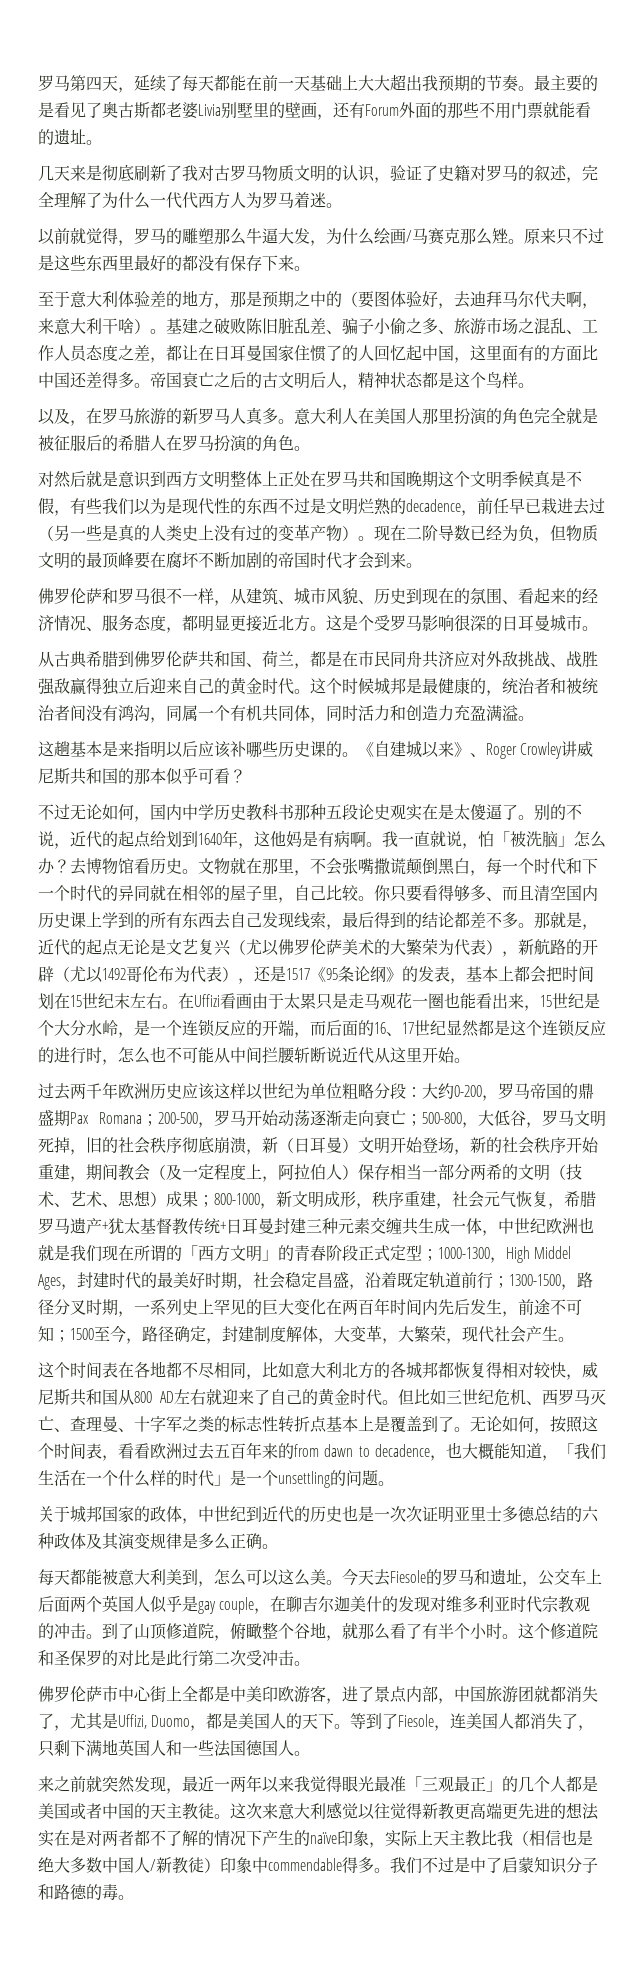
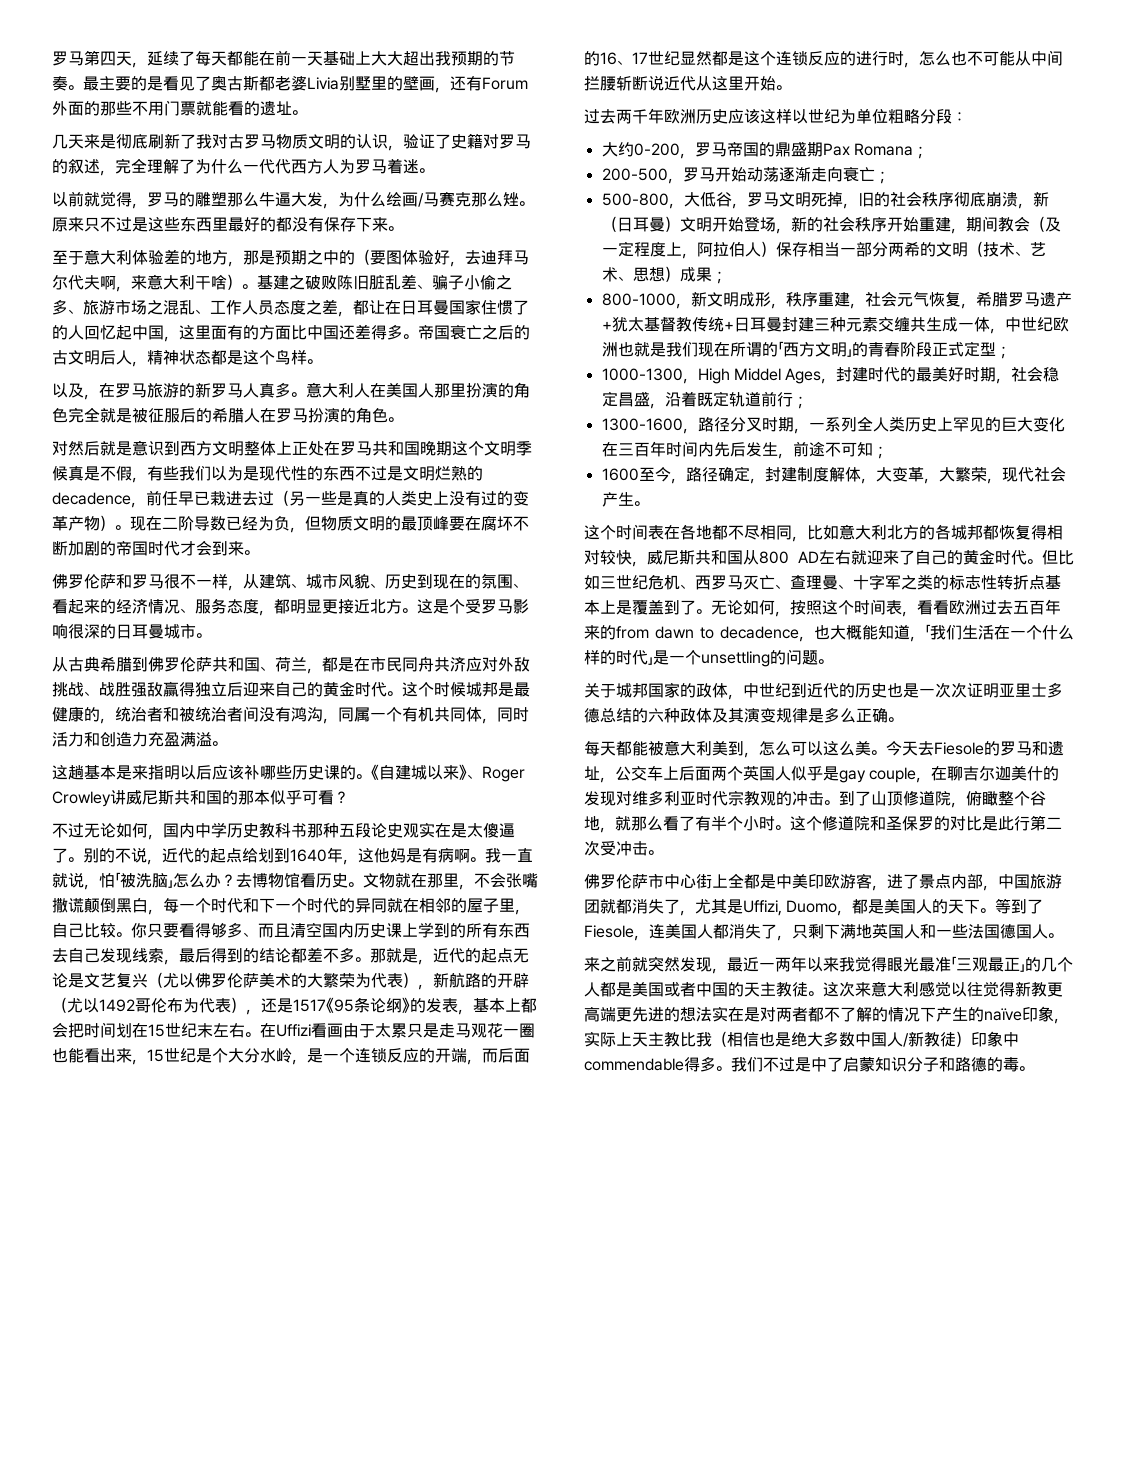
(422, 1092) none -> (967, 117) //
(158, 1120) none -> (928, 152) //
(422, 1120) none -> (890, 177) //
(214, 1201) none -> (727, 277) //
(438, 1255) none -> (1011, 352) //
[509,1274,561,1286] 1300-1500 -> [601,418,683,431] // 1300-1600
(182, 1307) none -> [856,416,921,432] 全人类历
[342,1299,358,1315] 两 -> [617,443,634,456] 三
[70,1328,94,1340] 1500 -> [601,468,639,481] // 1600

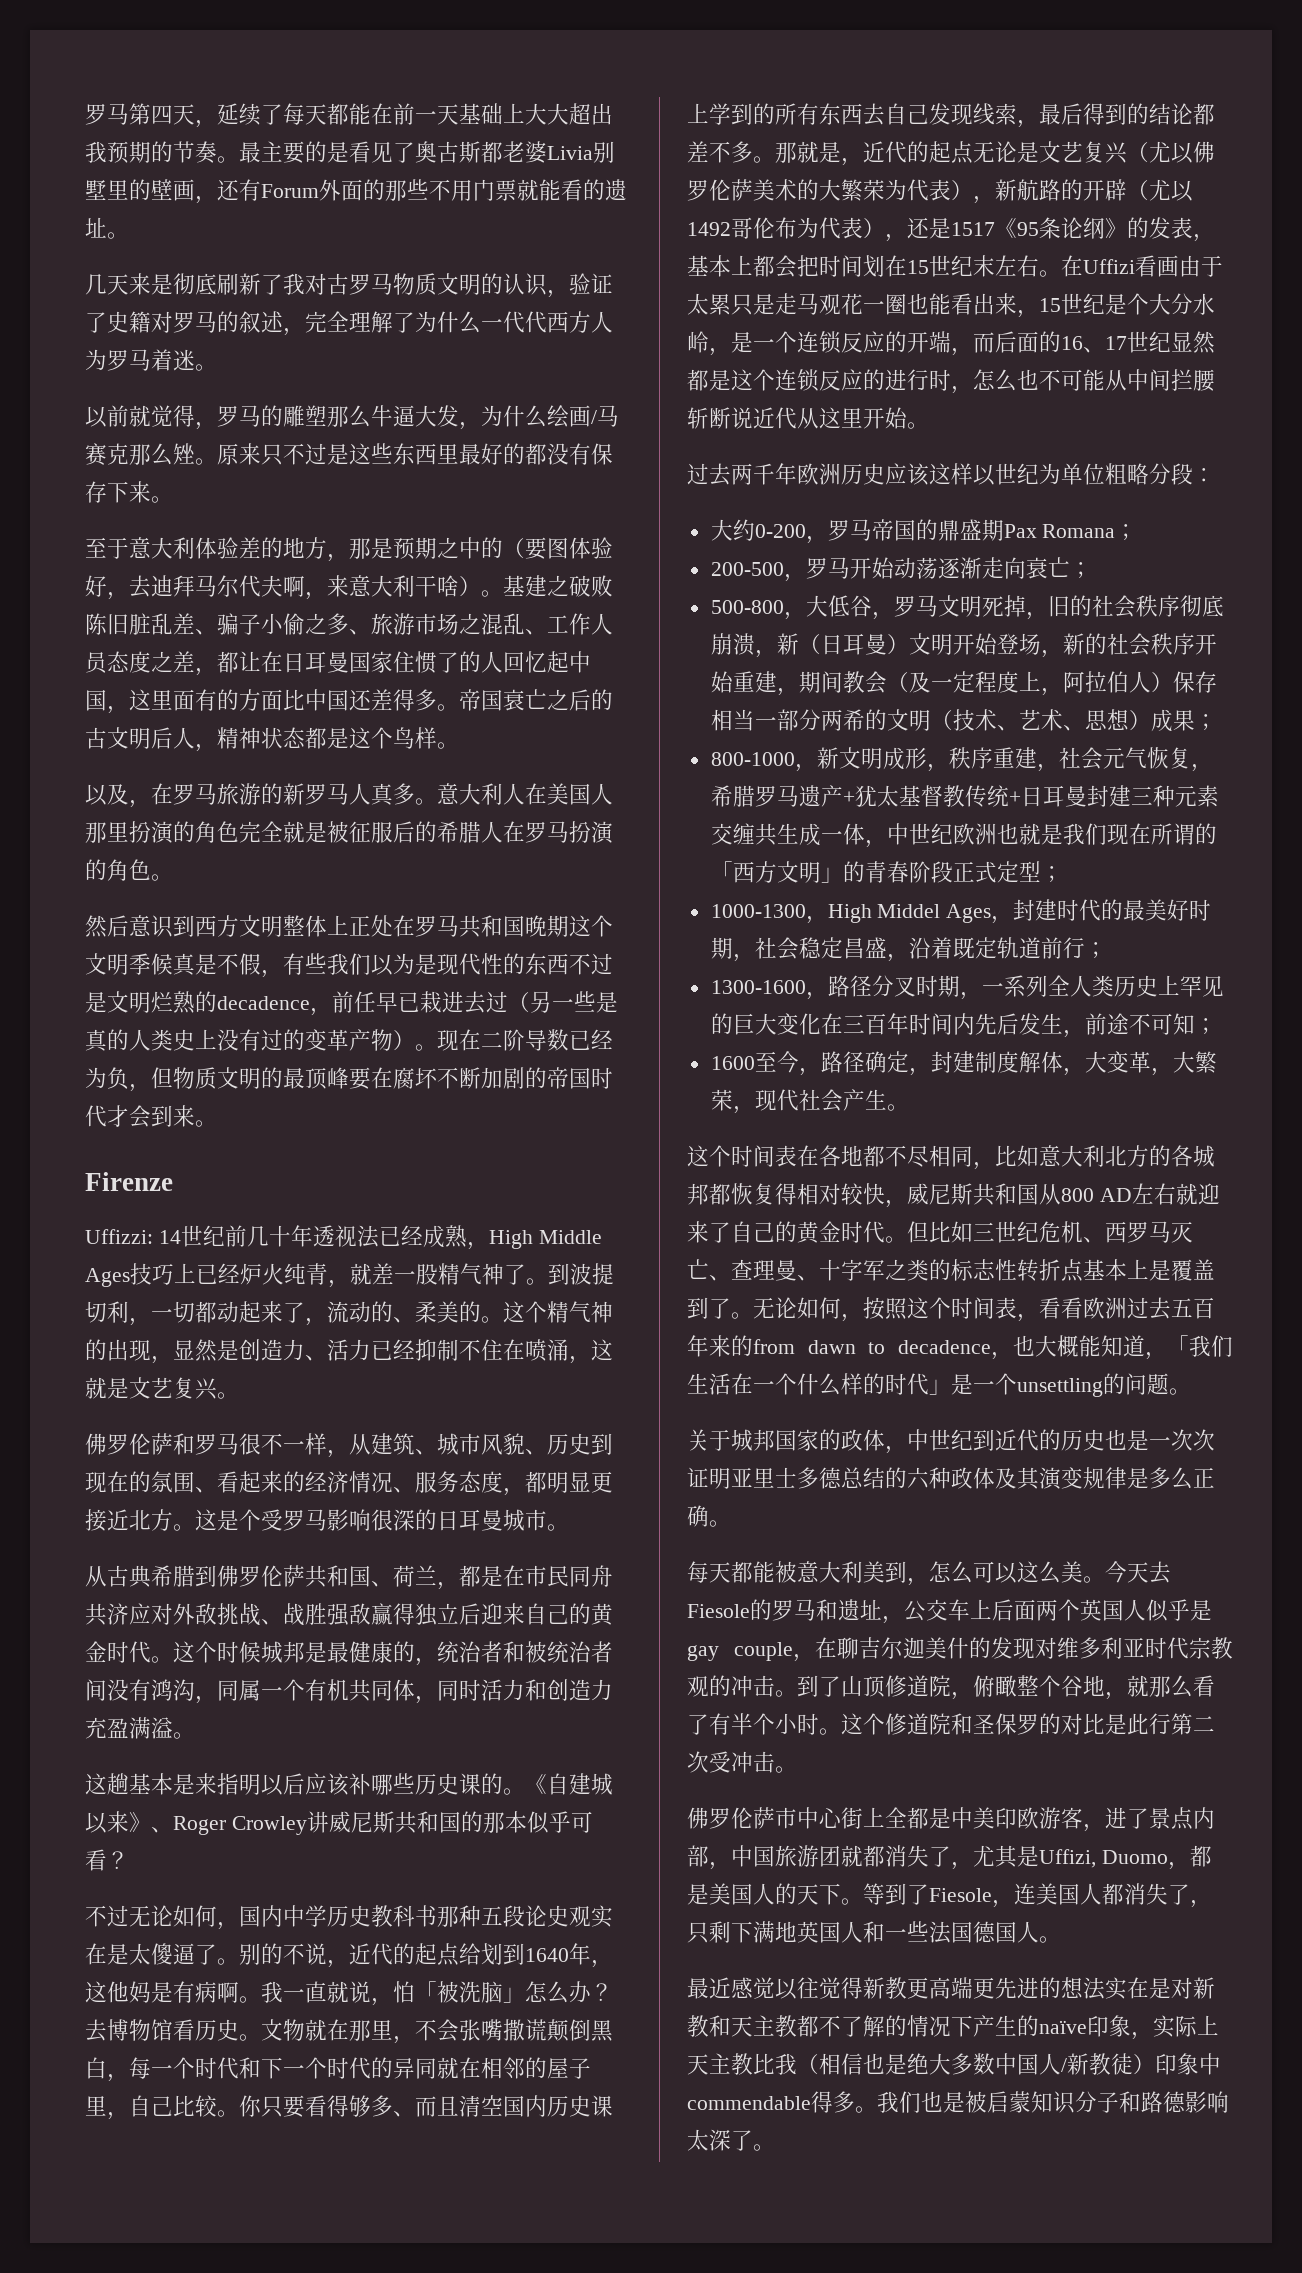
[52,441,132,456] 对然后就是 -> [85,915,129,938] 然后
(259, 552) none -> [85,1172,173,1191] [85,1225,602,1250] [85,1263,614,1288] [85,1301,613,1326] [85,1339,613,1364] [85,1377,239,1400] // Firenze // Uffizzi: 14世纪前几十年透视法已经成熟，High Middle Ages技巧上已经炉火纯青，就差一股精气神了。到波提切利，一切都动起来了，流动的、柔美的。这个精气神的出现，显然是创造力、活力已经抑制不住在喷涌，这就是文艺复兴。
[584,956,1073,974] [584,981,919,997] 来之前就突然发现，最近一两年以来我觉得眼光最准「三观最正」的几个人都是美国或者中国的天主教徒。这次来意大利 -> [687,1977,731,1999] 最近
[776,1007,808,1022] 两者 -> [1193,1977,1215,1999] [687,2015,797,2037] 新教和天主教
[763,1057,843,1072] 不过是中了 -> [921,2091,987,2113] 也是被
[987,1057,1019,1072] 的毒 -> [1185,2091,1229,2113] [687,2129,753,2151] 影响太深了

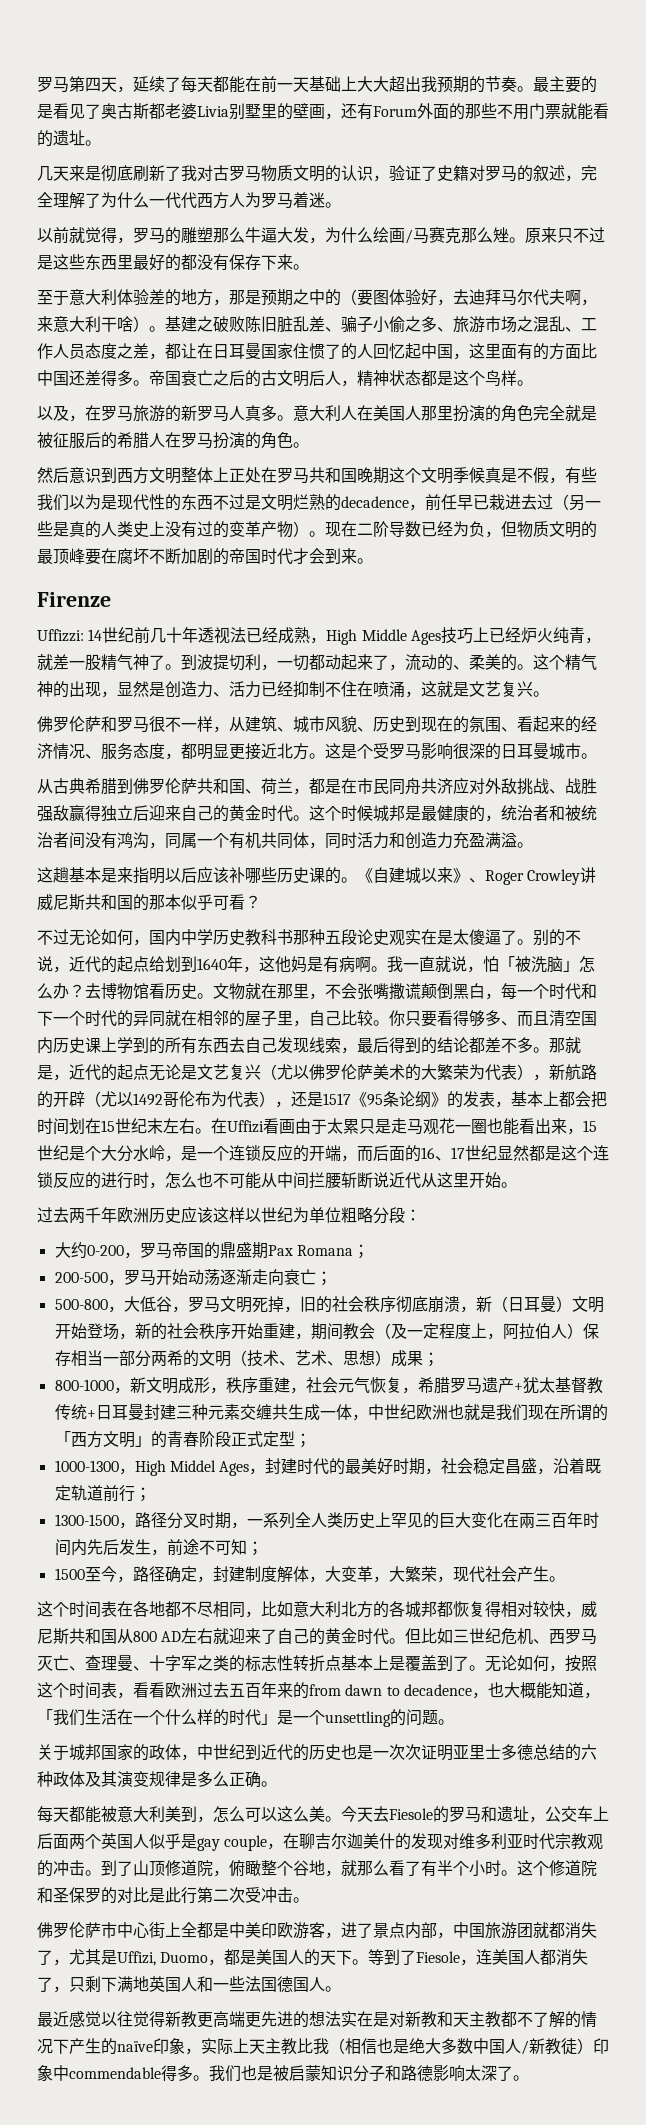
[710,980,806,994] 1300-1600 -> [54,1514,119,1526] 1300-1500
(843, 1024) none -> [518,1513,535,1528] 兩
[710,1056,755,1070] 1600 -> [54,1568,85,1580] 1500

